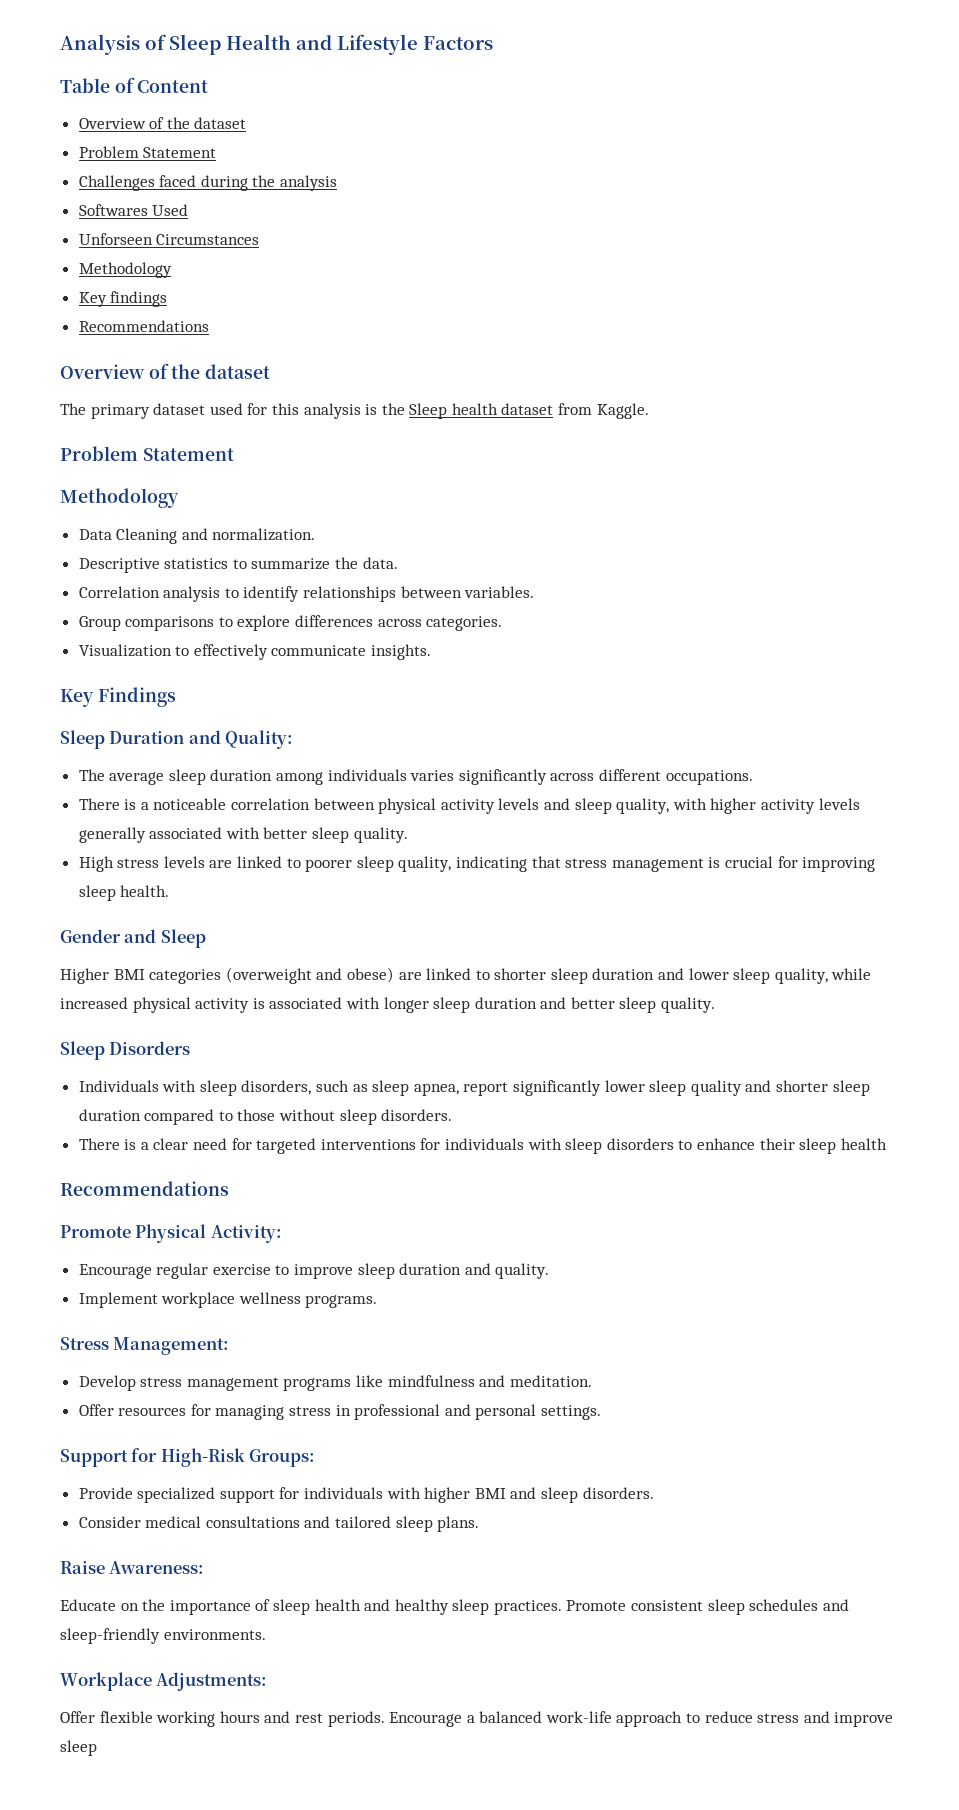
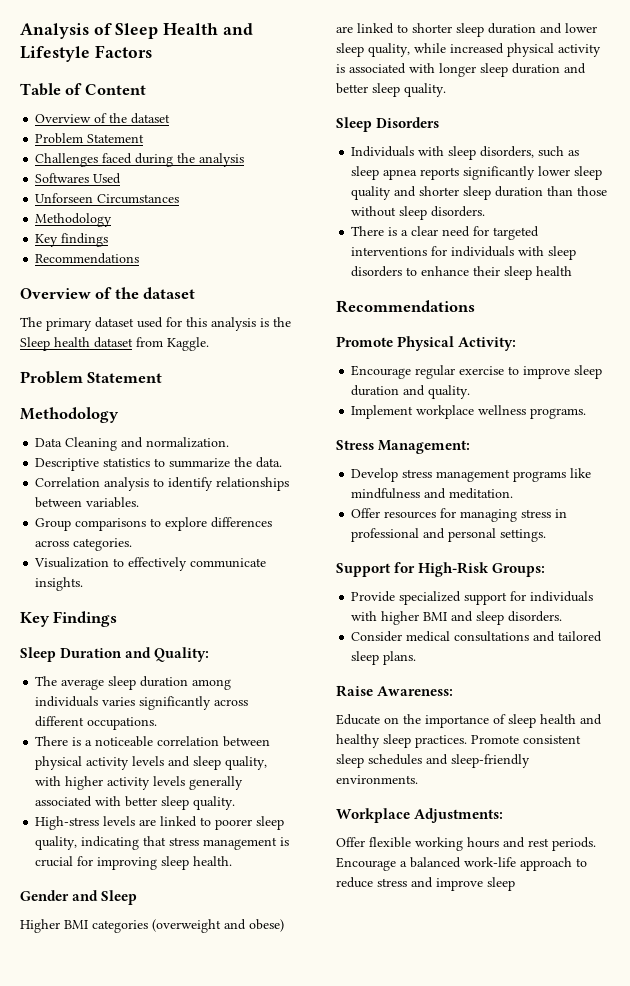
[78,856,160,872] High stress -> [35,816,100,830] High-stress
[413,1082,509,1096] apnea, report -> [383,167,460,180] apnea reports
[144,1109,233,1125] compared to -> [547,186,574,196] than

